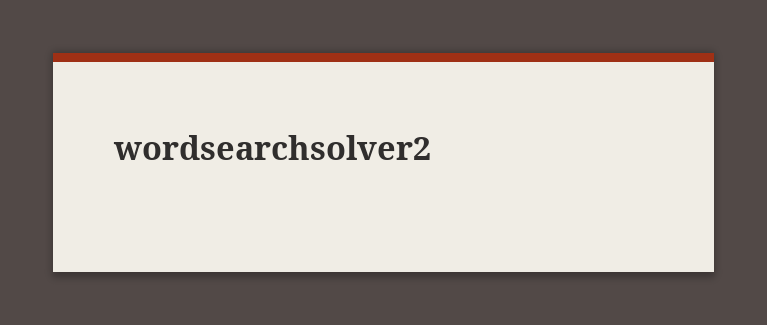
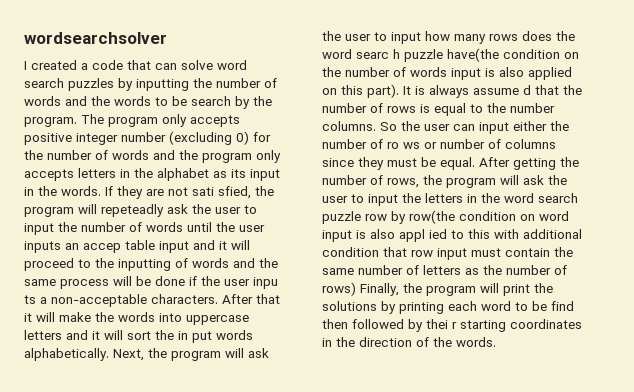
[113,135,431,160] wordsearchsolver2 -> [24,32,167,44] [24,60,247,70] [24,78,277,91] [24,96,272,109] [24,114,240,127] [24,131,271,145] [24,150,281,163] [24,168,280,181] [24,186,274,199] [24,204,257,217] [24,222,265,235] [24,240,250,253] [24,258,278,271] [24,276,278,289] [24,294,280,307] [24,312,249,325] [24,330,253,343] [24,348,269,361] [322,31,575,44] [322,48,579,62] [322,67,572,80] [322,84,582,98] [322,103,555,116] [322,121,569,134] [322,139,556,149] [322,157,579,170] [322,175,567,188] [322,193,578,206] [322,210,569,224] [322,229,582,242] [322,247,573,260] [322,265,567,275] [322,282,553,296] [322,301,574,314] [322,319,582,332] [322,337,496,347] wordsearchsolver // I created a code that can solve word search puzzles by inputting the number of words and the words to be search by the program. The program only accepts positive integer number (excluding 0) for the number of words and the program only accepts letters in the alphabet as its input in the words. If they are not sati sfied, the program will repeteadly ask the user to input the number of words until the user inputs an accep table input and it will proceed to the inputting of words and the same process will be done if the user inpu ts a non-acceptable characters. After that it will make the words into uppercase letters and it will sort the in put words alphabetically. Next, the program will ask the user to input how many rows does the word searc h puzzle have(the condition on the number of words input is also applied on this part). It is always assume d that the number of rows is equal to the number columns. So the user can input either the number of ro ws or number of columns since they must be equal. After getting the number of rows, the program will ask the user to input the letters in the word search puzzle row by row(the condition on word input is also appl ied to this with additional condition that row input must contain the same number of letters as the number of rows) Finally, the program will print the solutions by printing each word to be find then followed by thei r starting coordinates in the direction of the words.

